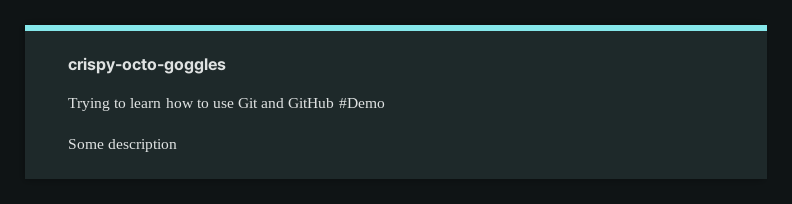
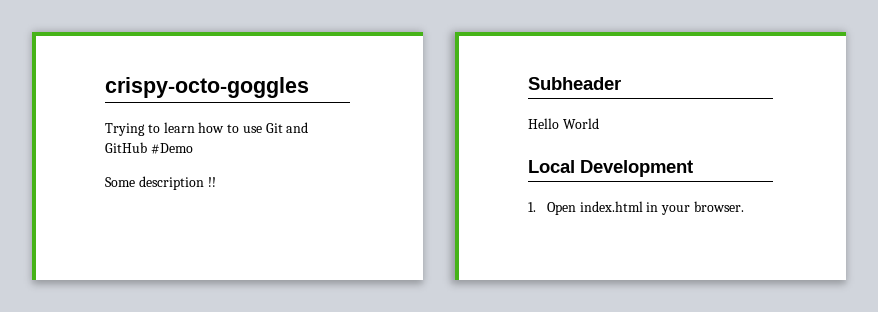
(178, 145) none -> [207,177,216,187] [528,77,621,90] [528,118,599,129] [528,160,693,177] [528,201,744,215] !! // Subheader // Hello World // Local Development // 1. Open index.html in your browser.

